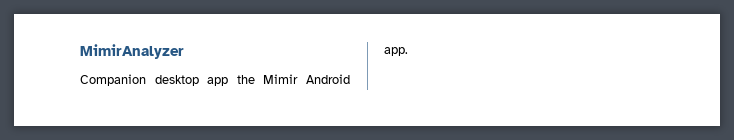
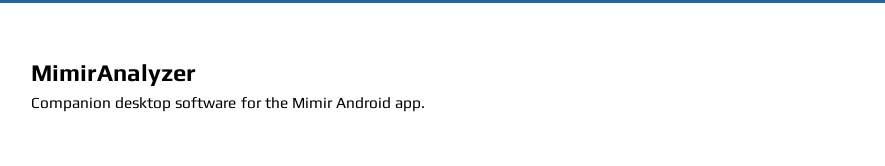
[207,77,229,86] app -> [175,97,262,109] software for

